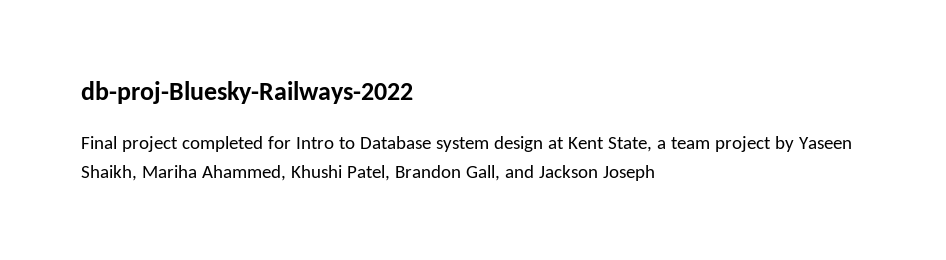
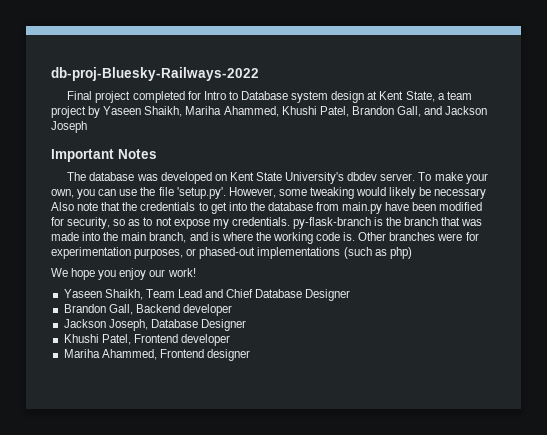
(655, 173) none -> [51,149,157,162] [67,172,488,184] [51,187,487,199] [51,202,483,214] [51,217,483,229] [51,232,479,244] [51,247,412,259] [51,268,196,280] [63,289,351,301] [63,304,232,316] [63,319,246,331] [63,334,230,346] [63,349,250,361] // Important Notes // The database was developed on Kent State University's dbdev server. To make your own, you can use the file 'setup.py'. However, some tweaking would likely be necessary Also note that the credentials to get into the database from main.py have been modified for security, so as to not expose my credentials. py-flask-branch is the branch that was made into the main branch, and is where the working code is. Other branches were for experimentation purposes, or phased-out implementations (such as php) // We hope you enjoy our work! // Yaseen Shaikh, Team Lead and Chief Database Designer // Brandon Gall, Backend developer // Jackson Joseph, Database Designer // Khushi Patel, Frontend developer // Mariha Ahammed, Frontend designer

